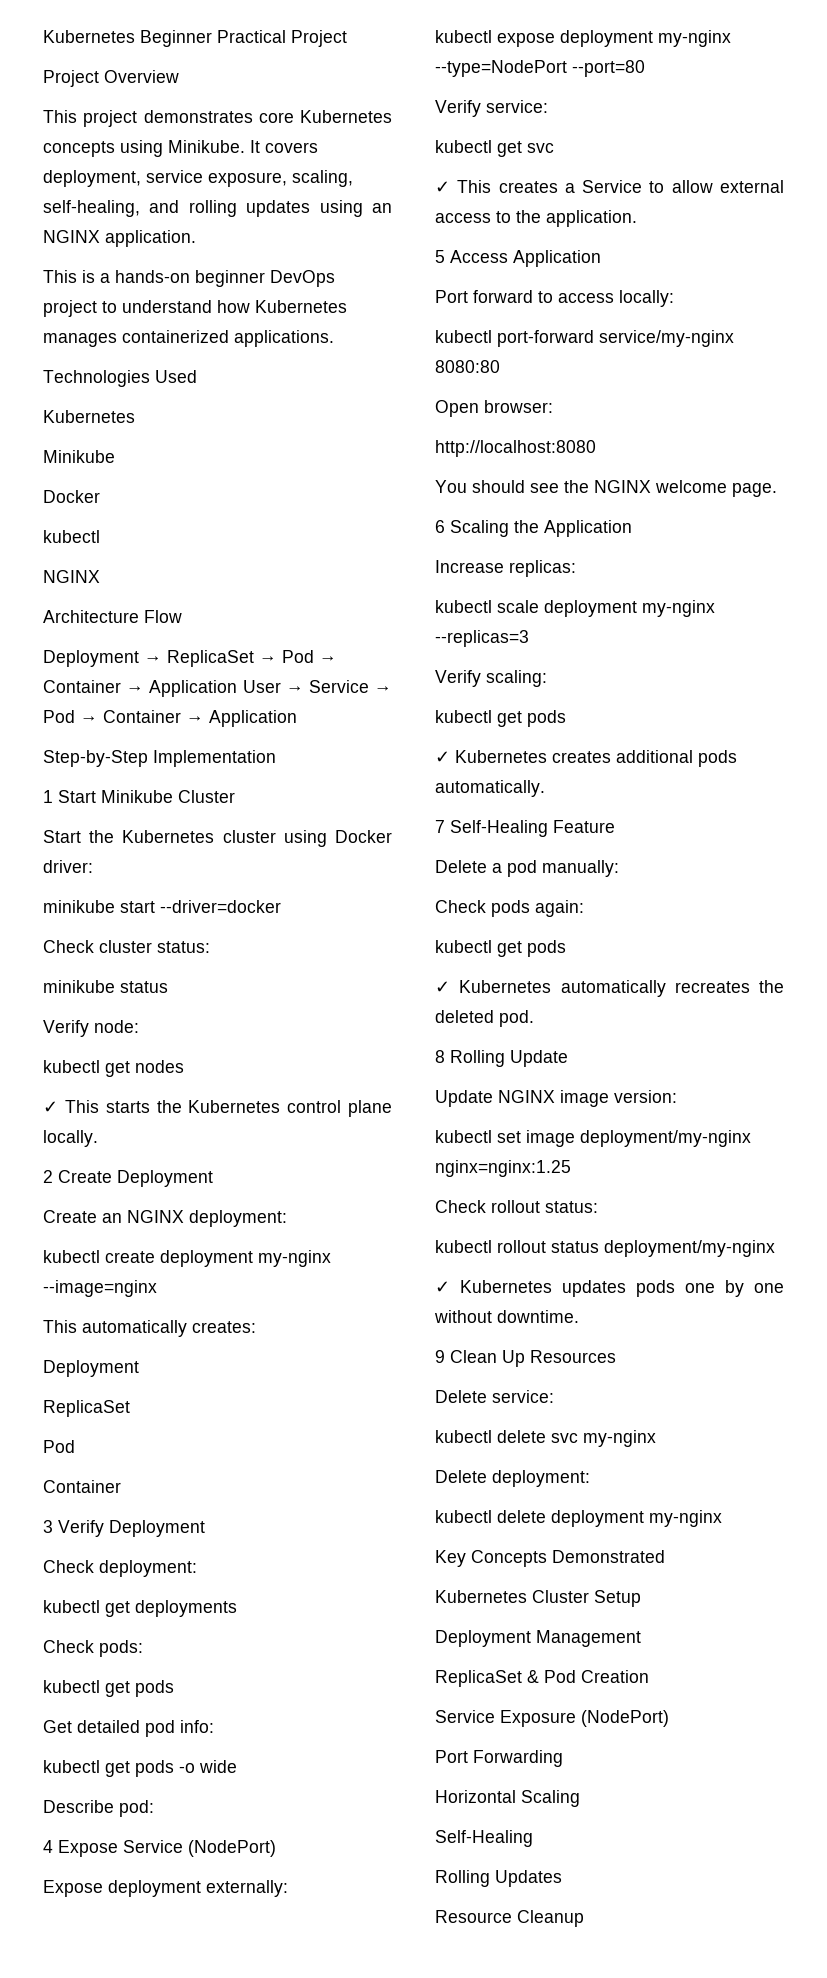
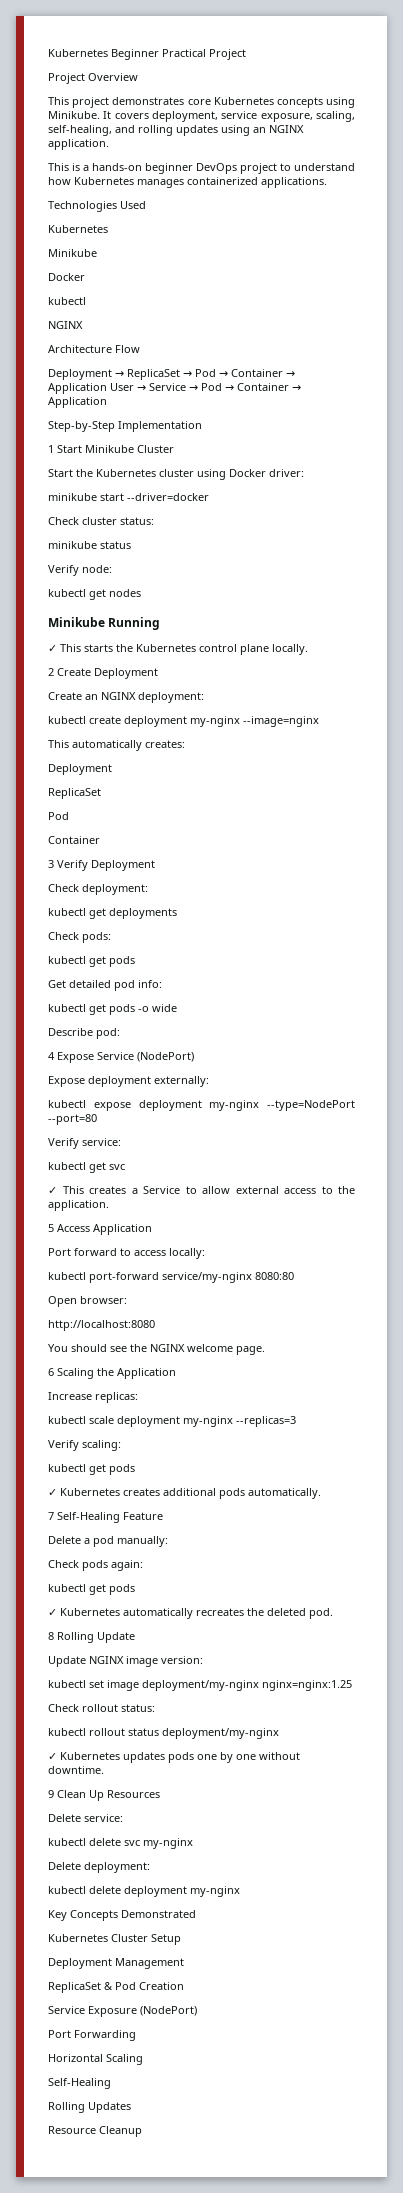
(184, 1066) none -> [48,617,161,630] // Minikube Running

